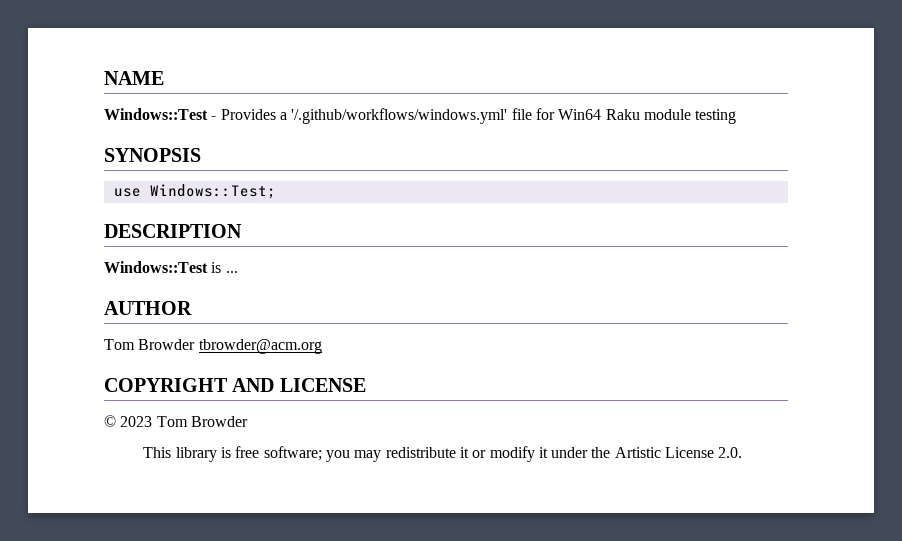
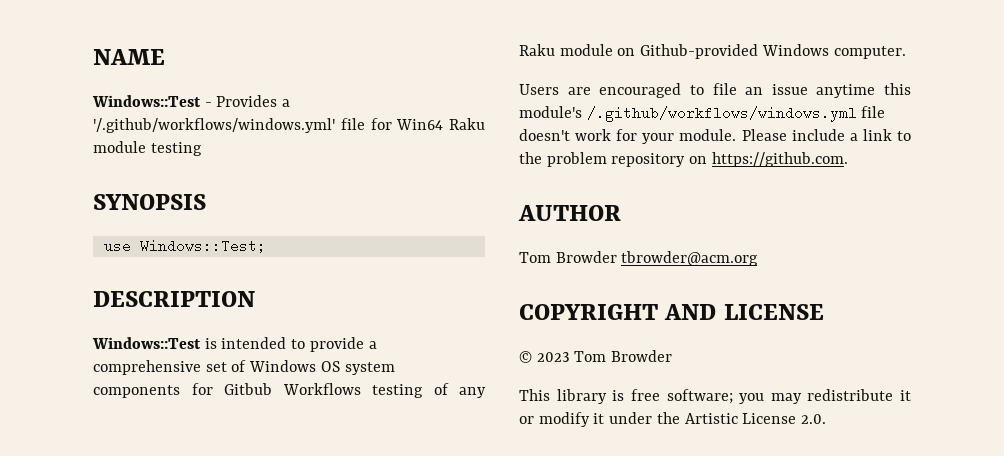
[225,271,238,273] ... -> [221,337,377,352] [93,360,395,375] [93,383,486,398] [519,44,906,59] [519,83,911,98] [519,106,886,122] [519,129,911,144] [519,152,848,167] intended to provide a comprehensive set of Windows OS system components for Gitbub Workflows testing of any Raku module on Github-provided Windows computer. // Users are encouraged to file an issue anytime this module's /.github/workflows/windows.yml file doesn't work for your module. Please include a link to the problem repository on https://github.com.

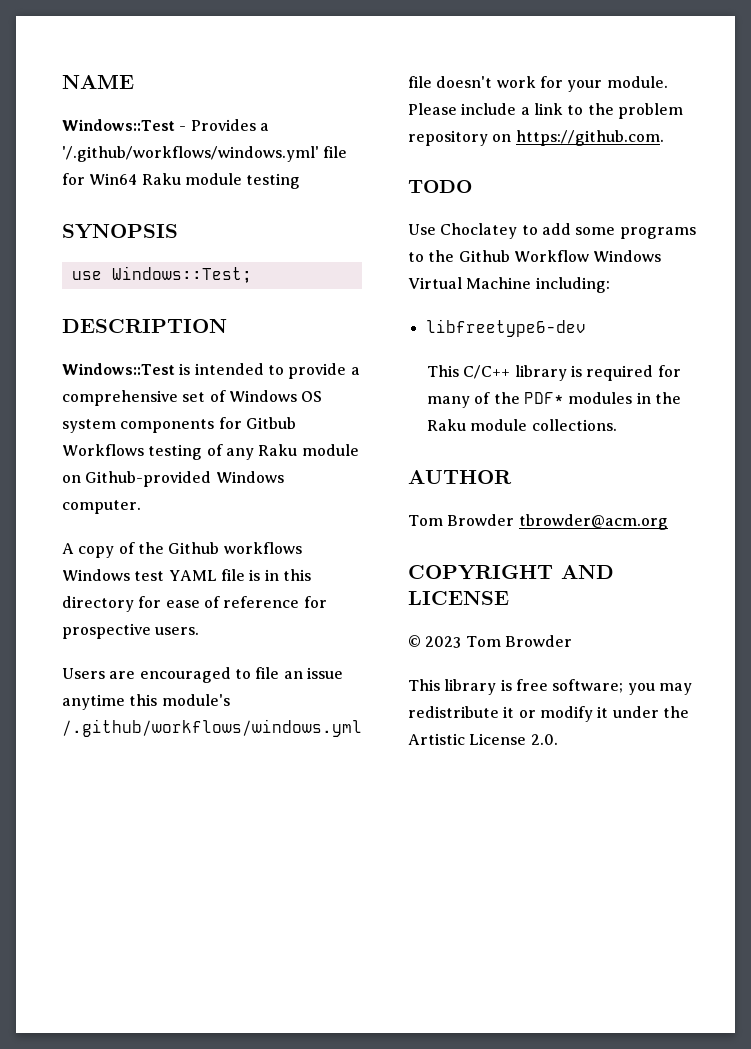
(906, 52) none -> [62,542,302,558] [62,569,311,581] [62,596,327,612] [62,623,200,639] // A copy of the Github workflows Windows test YAML file is in this directory for ease of reference for prospective users.
(848, 159) none -> [408,180,472,193] [408,223,696,239] [408,250,662,262] [408,277,610,293] [425,319,586,337] [426,365,681,381] [426,392,681,408] [426,419,617,431] // TODO // Use Choclatey to add some programs to the Github Workflow Windows Virtual Machine including: // libfreetype6-dev // This C/C++ library is required for many of the PDF* modules in the Raku module collections.

